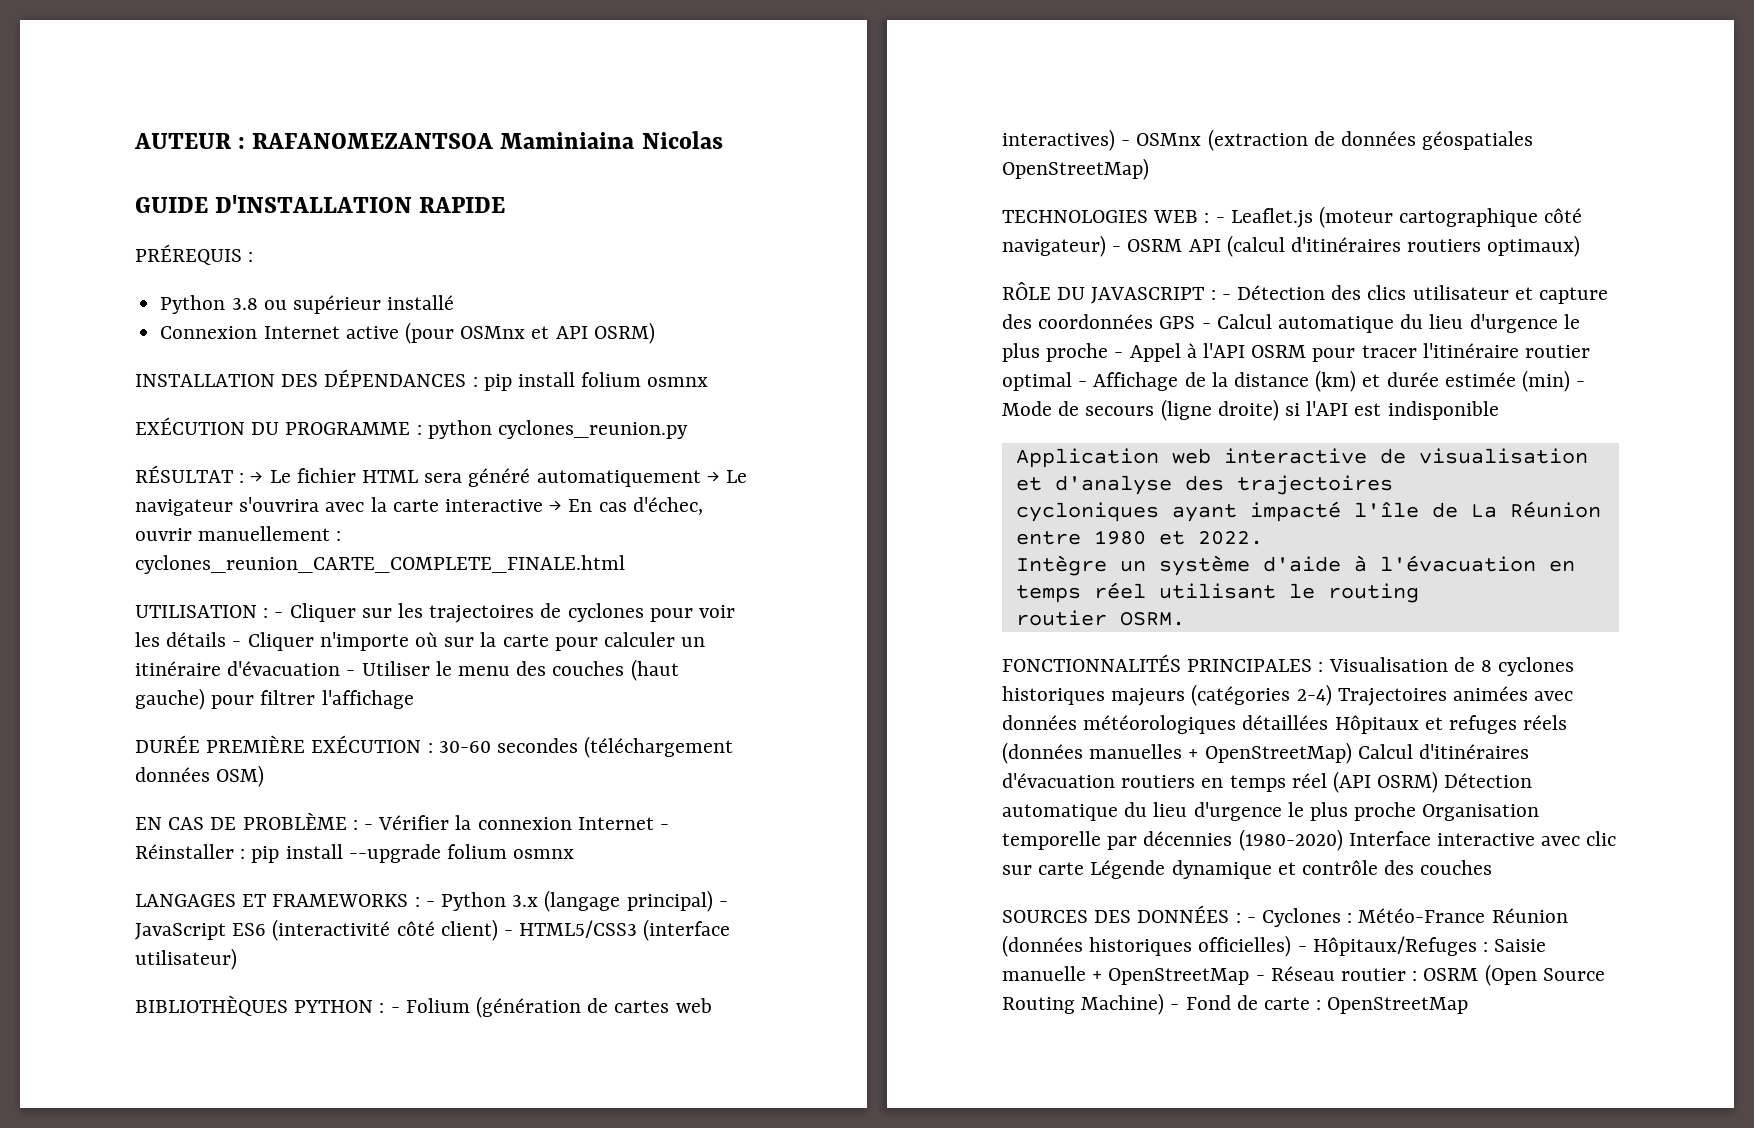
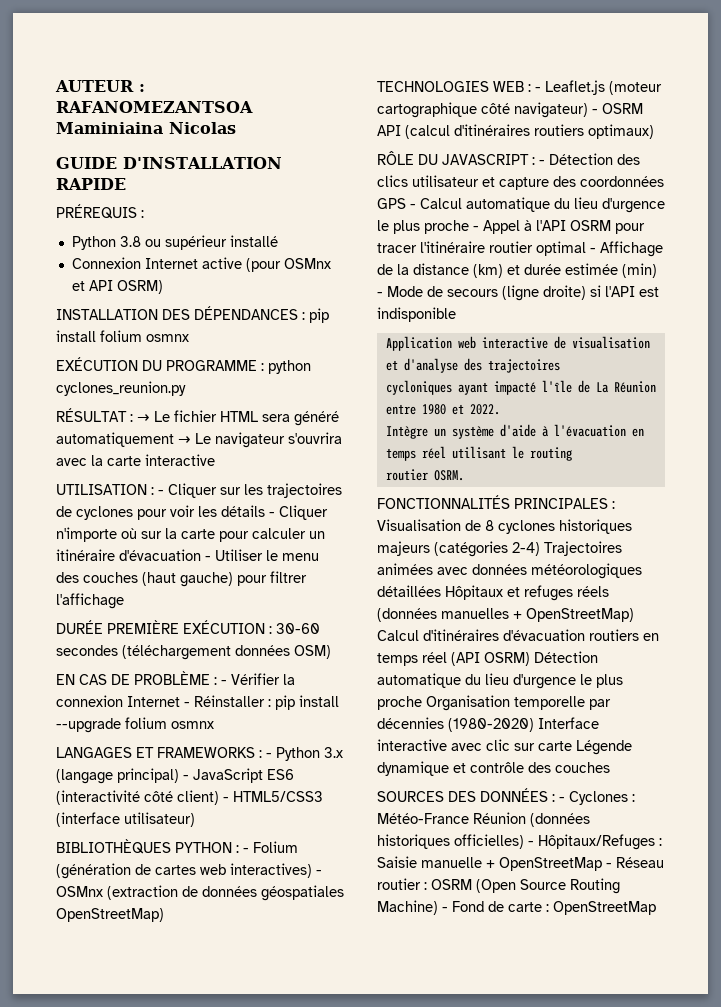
[549,497,703,515] [135,526,342,541] [135,555,625,574] → En cas d'échec, ouvrir manuellement : cyclones_reunion_CARTE_COMPLETE_FINALE.html -> (215, 460) none

